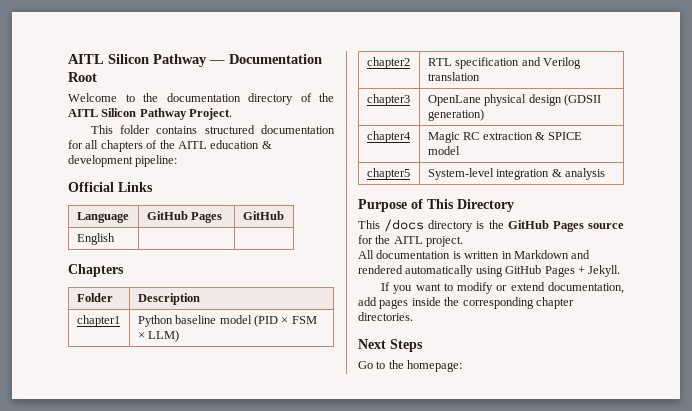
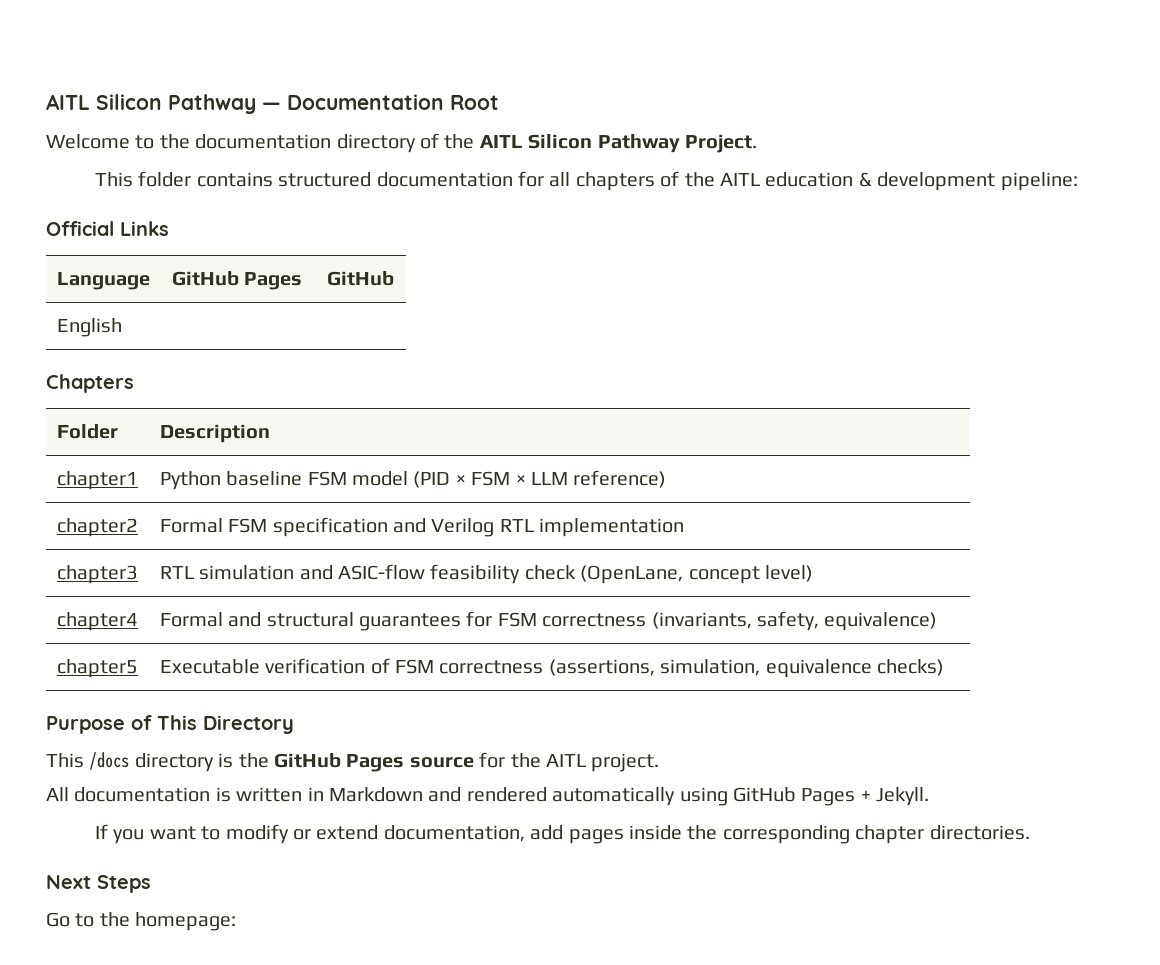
(217, 319) none -> [307,471,347,486] FSM
[148,330,180,342] LLM) -> [530,470,667,488] LLM reference)
[427,58,452,66] RTL -> [159,518,268,533] Formal FSM
[427,72,480,81] translation -> [499,518,685,537] RTL implementation
[427,94,602,106] [427,109,484,121] [366,131,411,143] [427,132,583,143] [427,146,460,155] [366,168,410,180] [427,168,606,180] OpenLane physical design (GDSII generation) // chapter4 | Magic RC extraction & SPICE model // chapter5 | System-level integration & analysis -> [159,564,813,584] [56,612,138,631] [159,611,938,631] [56,659,138,678] [159,658,944,678] RTL simulation and ASIC-flow feasibility check (OpenLane, concept level) // chapter4 | Formal and structural guarantees for FSM correctness (invariants, safety, equivalence) // chapter5 | Executable verification of FSM correctness (assertions, simulation, equivalence checks)

